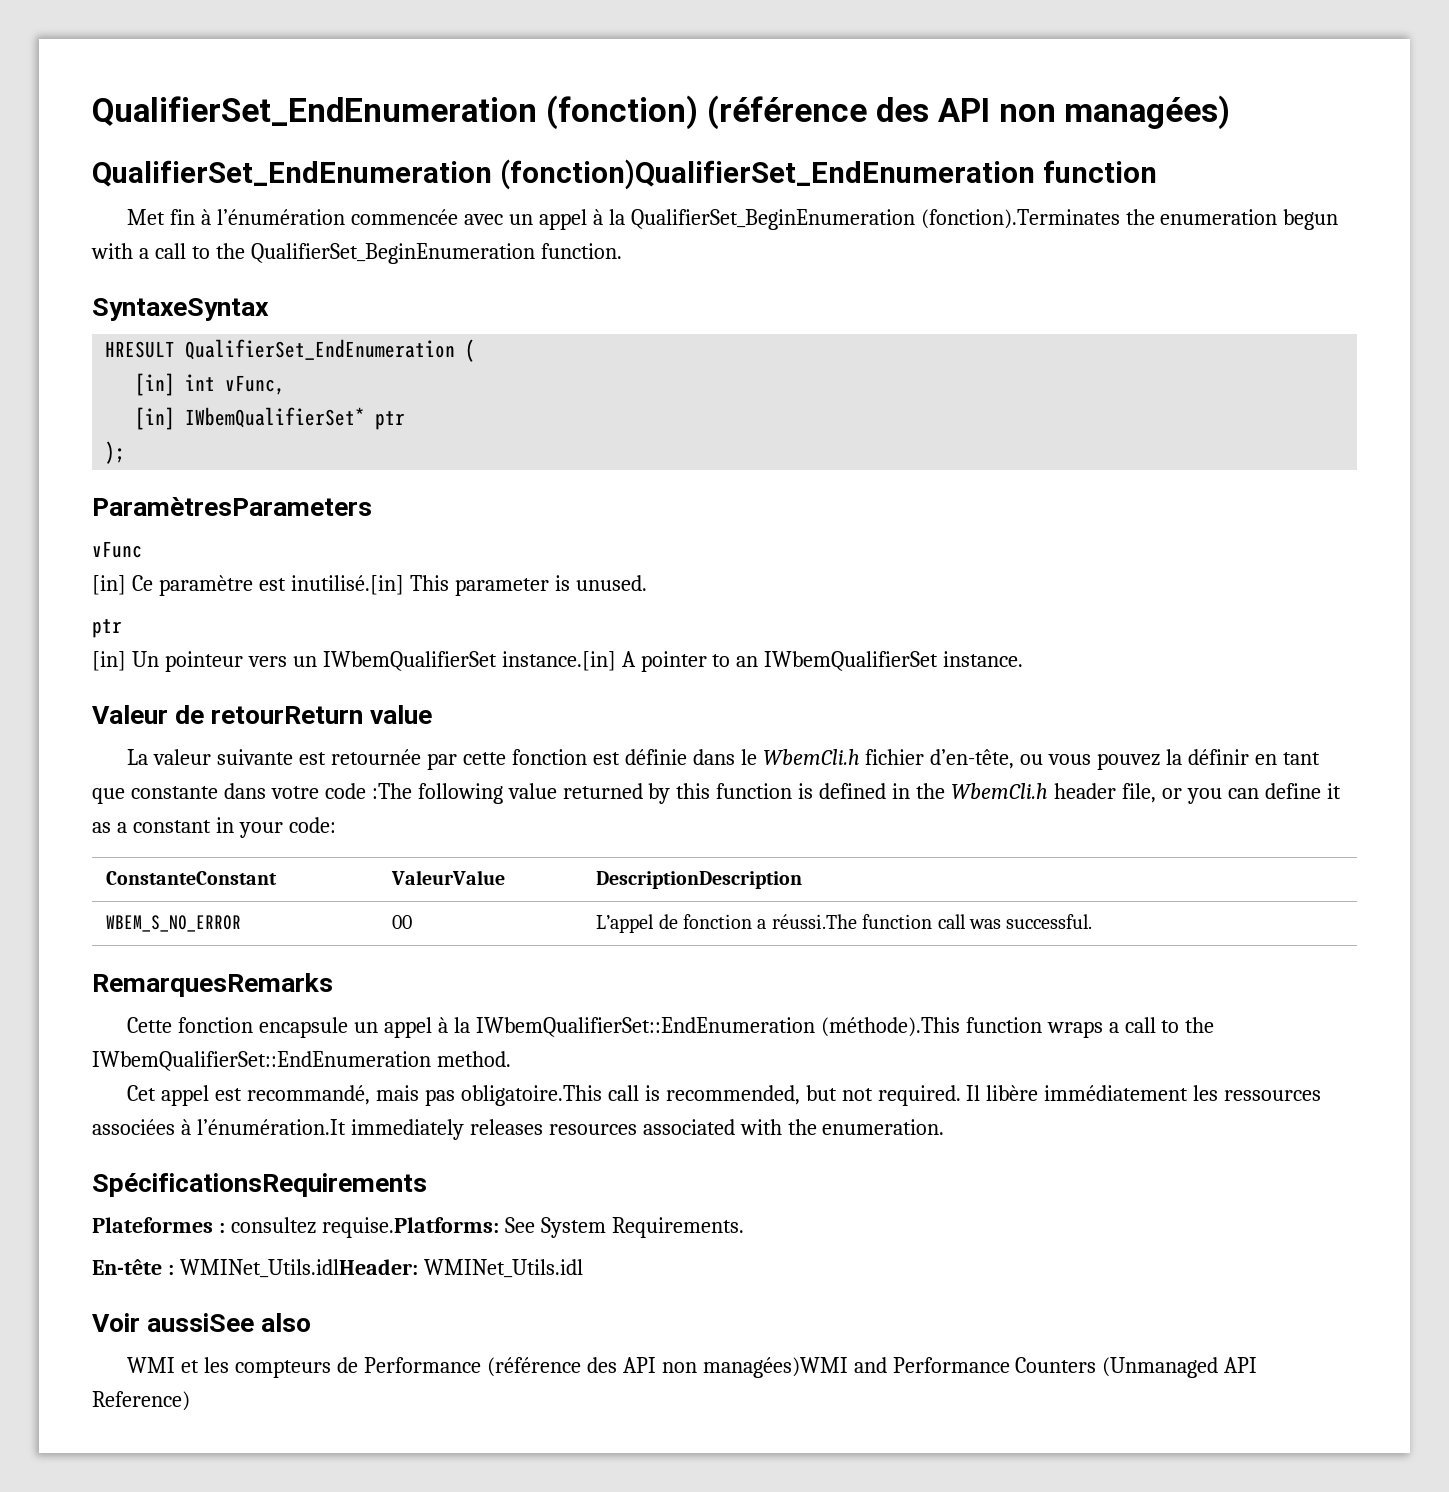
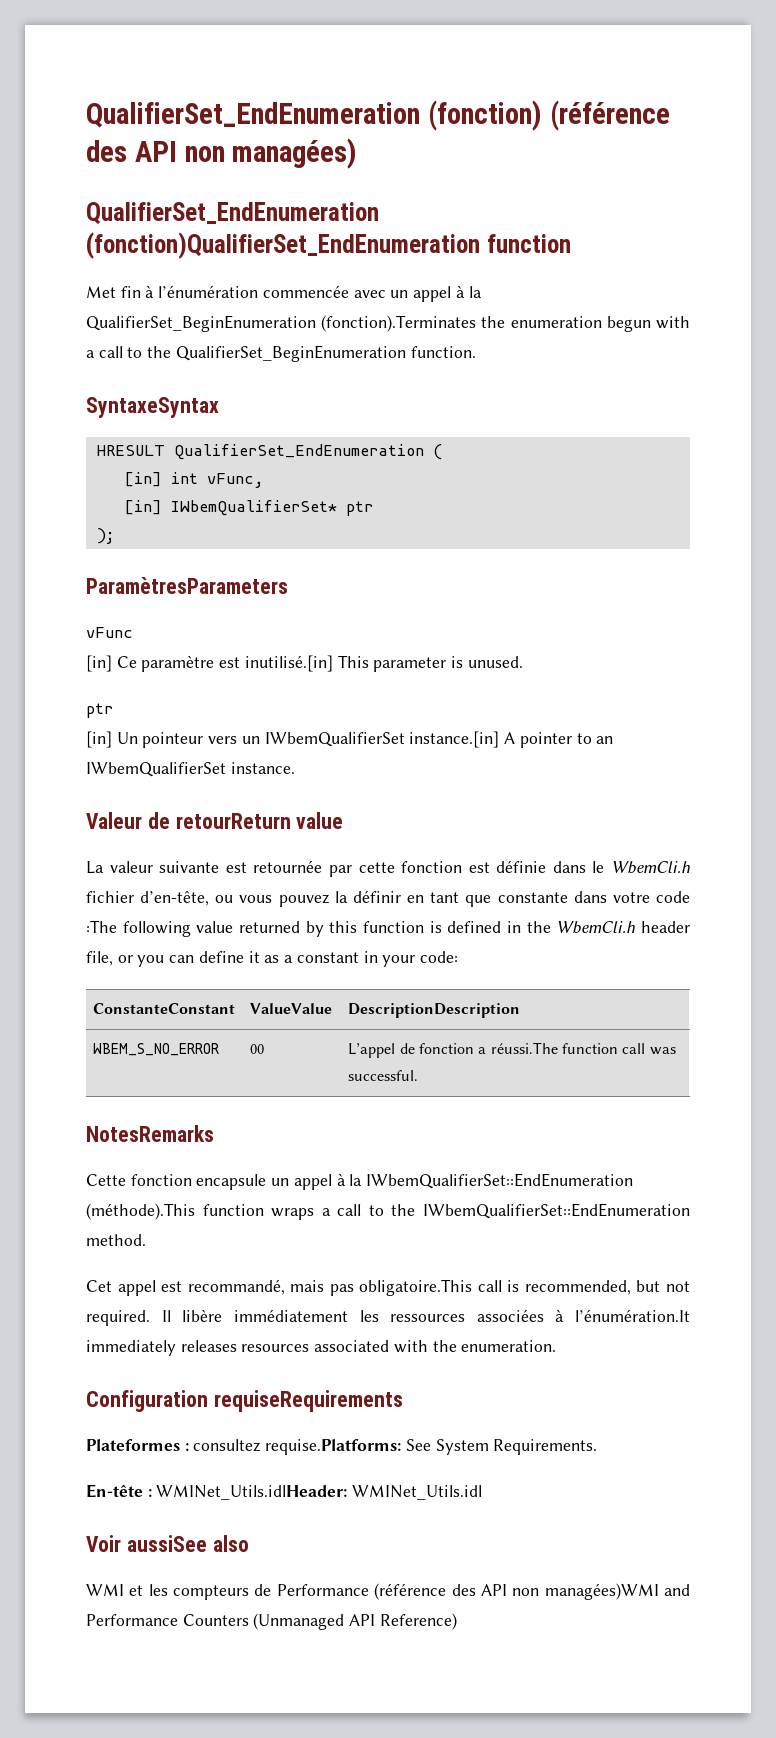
[391,870,506,885] ValeurValue -> [250,1003,333,1014] ValueValue
[92,973,333,997] RemarquesRemarks -> [86,1125,214,1142] NotesRemarks
[92,1173,427,1197] SpécificationsRequirements -> [86,1390,403,1412] Configuration requiseRequirements

